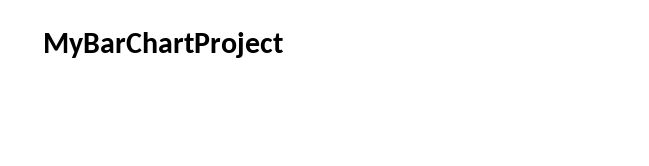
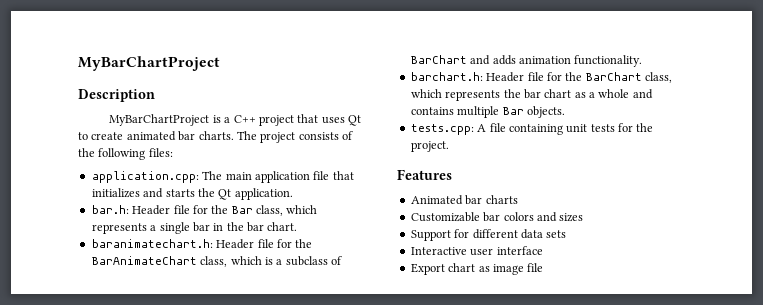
[43,32,283,58] MyBarChartProject -> [78,56,220,71] [78,89,155,102] [109,114,362,126] [78,131,353,143] [78,148,173,160] [91,171,354,183] [91,188,293,200] [91,205,318,216] [91,222,298,234] [91,239,313,249] [91,256,342,267] [410,55,643,67] [410,72,672,83] [410,89,653,101] [410,106,565,118] [410,123,654,135] [410,141,449,152] [397,169,452,180] [410,195,518,205] [410,212,584,222] [410,229,567,241] [410,246,543,256] [410,263,544,275] MyBarChartProject // Description // MyBarChartProject is a C++ project that uses Qt to create animated bar charts. The project consists of the following files: // application.cpp: The main application file that initializes and starts the Qt application. // bar.h: Header file for the Bar class, which represents a single bar in the bar chart. // baranimatechart.h: Header file for the BarAnimateChart class, which is a subclass of BarChart and adds animation functionality. // barchart.h: Header file for the BarChart class, which represents the bar chart as a whole and contains multiple Bar objects. // tests.cpp: A file containing unit tests for the project. // Features // Animated bar charts // Customizable bar colors and sizes // Support for different data sets // Interactive user interface // Export chart as image file

